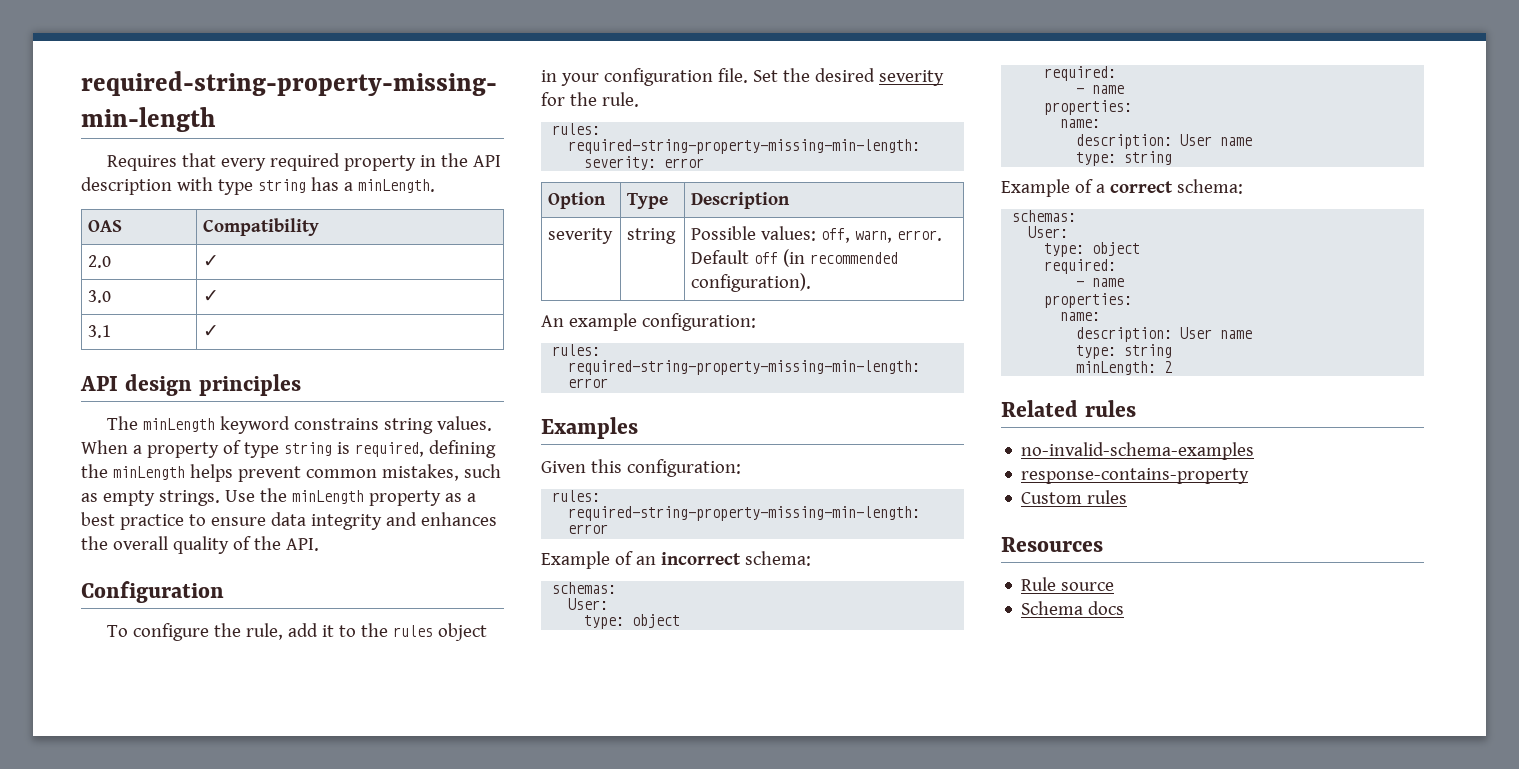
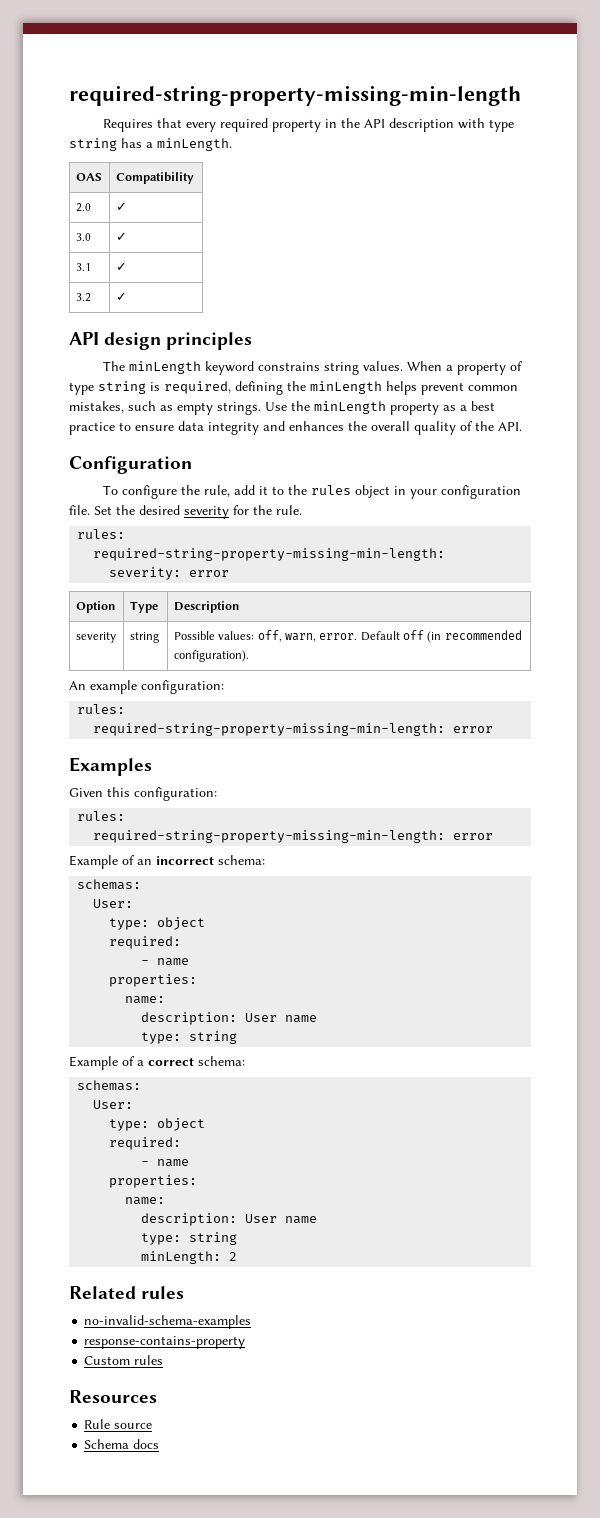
(220, 331) none -> [75,293,91,302] [115,292,127,301] // 3.2 | ✓

